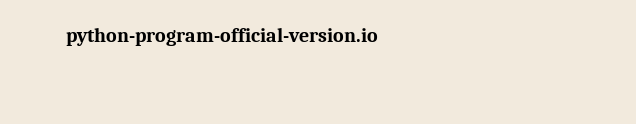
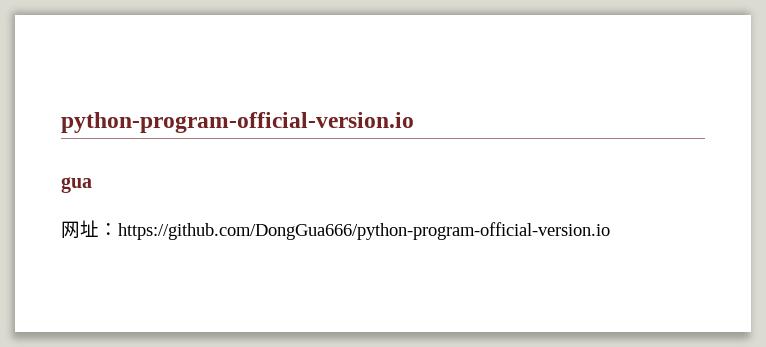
(378, 36) none -> [61,177,92,193] [61,220,610,240] // gua // 网址：https://github.com/DongGua666/python-program-official-version.io

